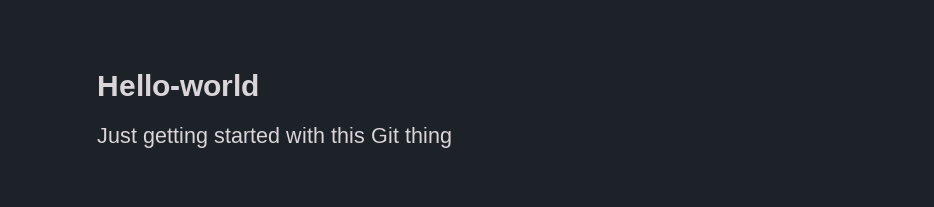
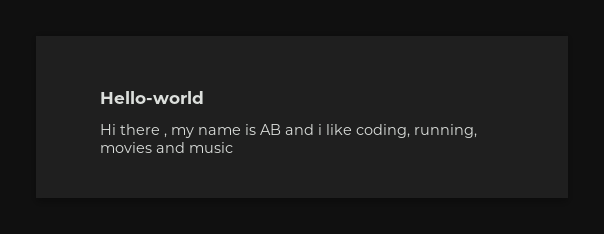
[97,127,452,148] Just getting started with this Git thing -> [100,124,477,138] [100,142,233,153] Hi there , my name is AB and i like coding, running, movies and music

